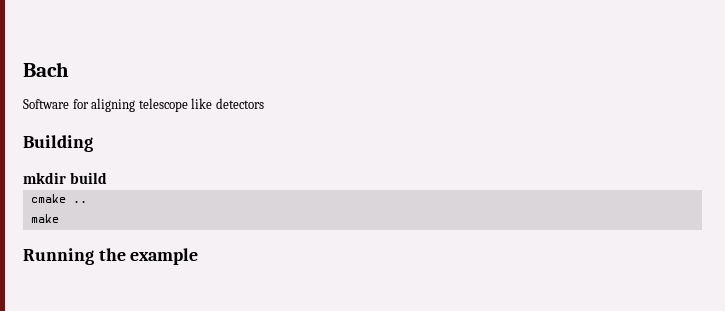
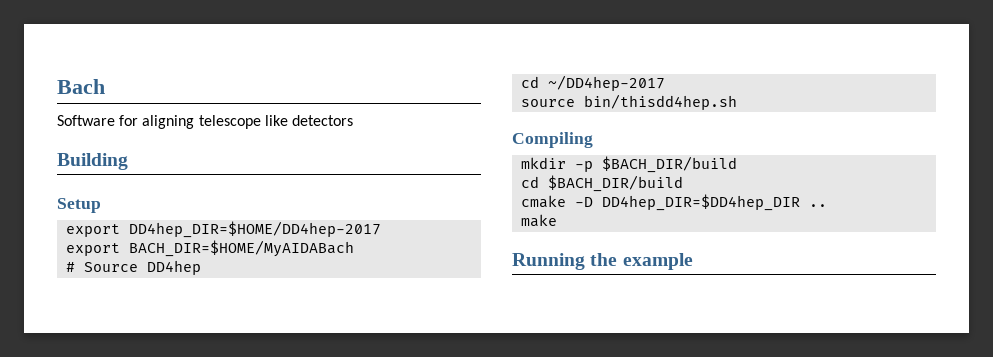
[23,172,108,184] mkdir build -> [57,198,101,213] [66,221,382,238] [66,240,355,257] [66,260,202,275] [521,75,666,91] [521,94,738,110] [512,132,593,148] [521,156,738,173] [521,175,684,192] Setup // export DD4hep_DIR=$HOME/DD4hep-2017 // export BACH_DIR=$HOME/MyAIDABach // # Source DD4hep // cd ~/DD4hep-2017 // source bin/thisdd4hep.sh // Compiling // mkdir -p $BACH_DIR/build // cd $BACH_DIR/build
(66, 198) none -> [575,194,801,211] -D DD4hep_DIR=$DD4hep_DIR

